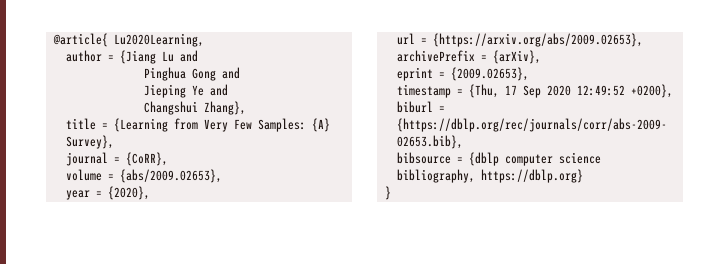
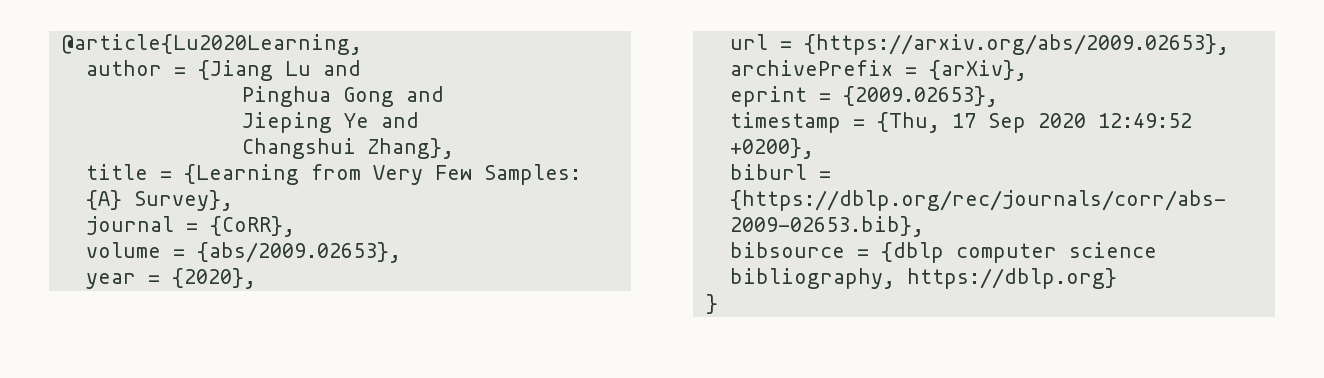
[52,33,204,47] @article{ Lu2020Learning, -> [61,34,362,55] @article{Lu2020Learning,

